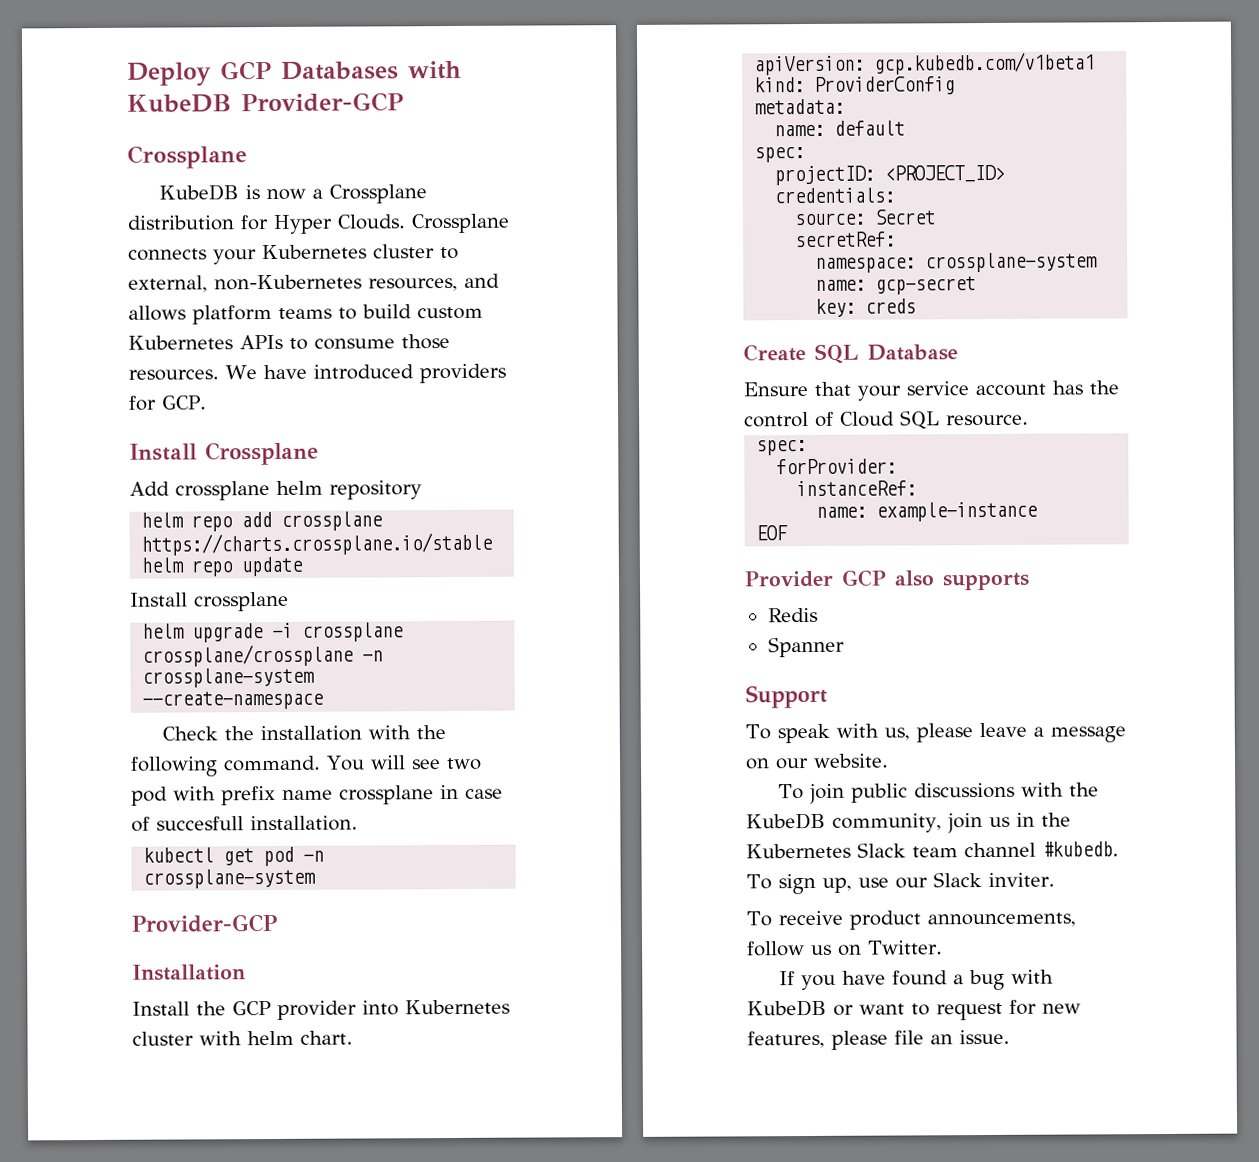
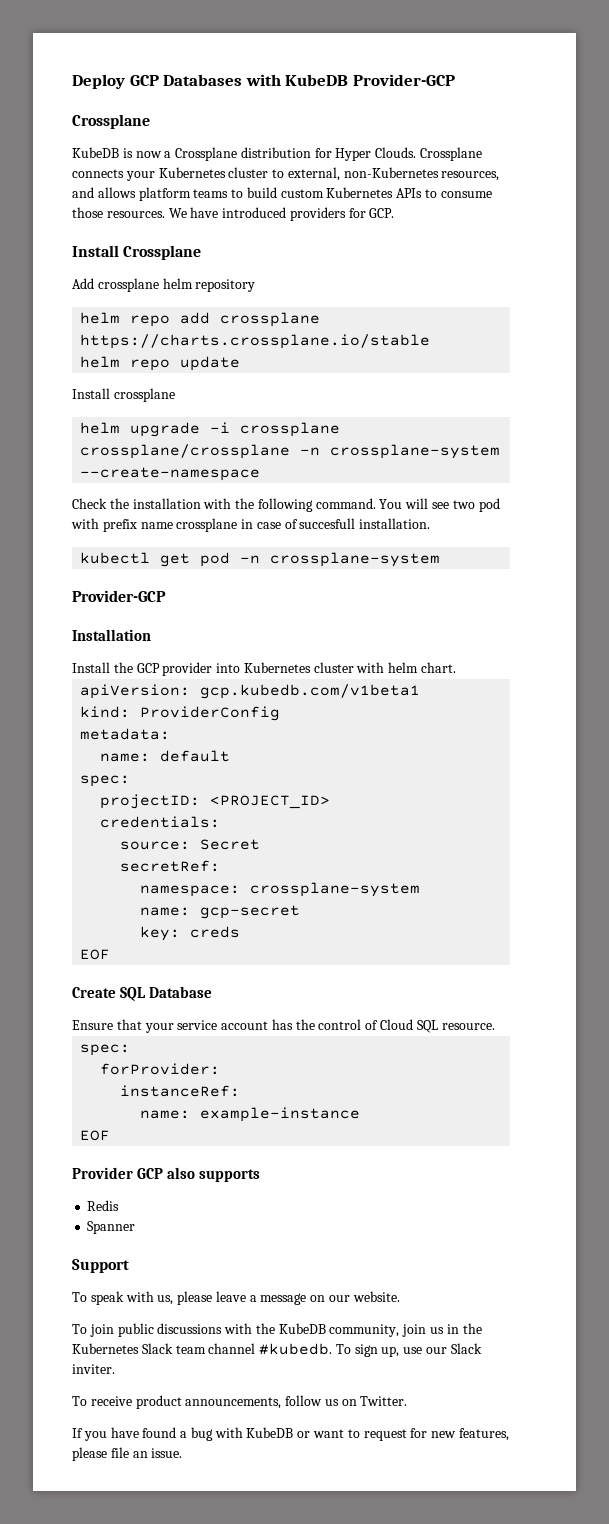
(917, 306) none -> [80,949,111,960] // EOF

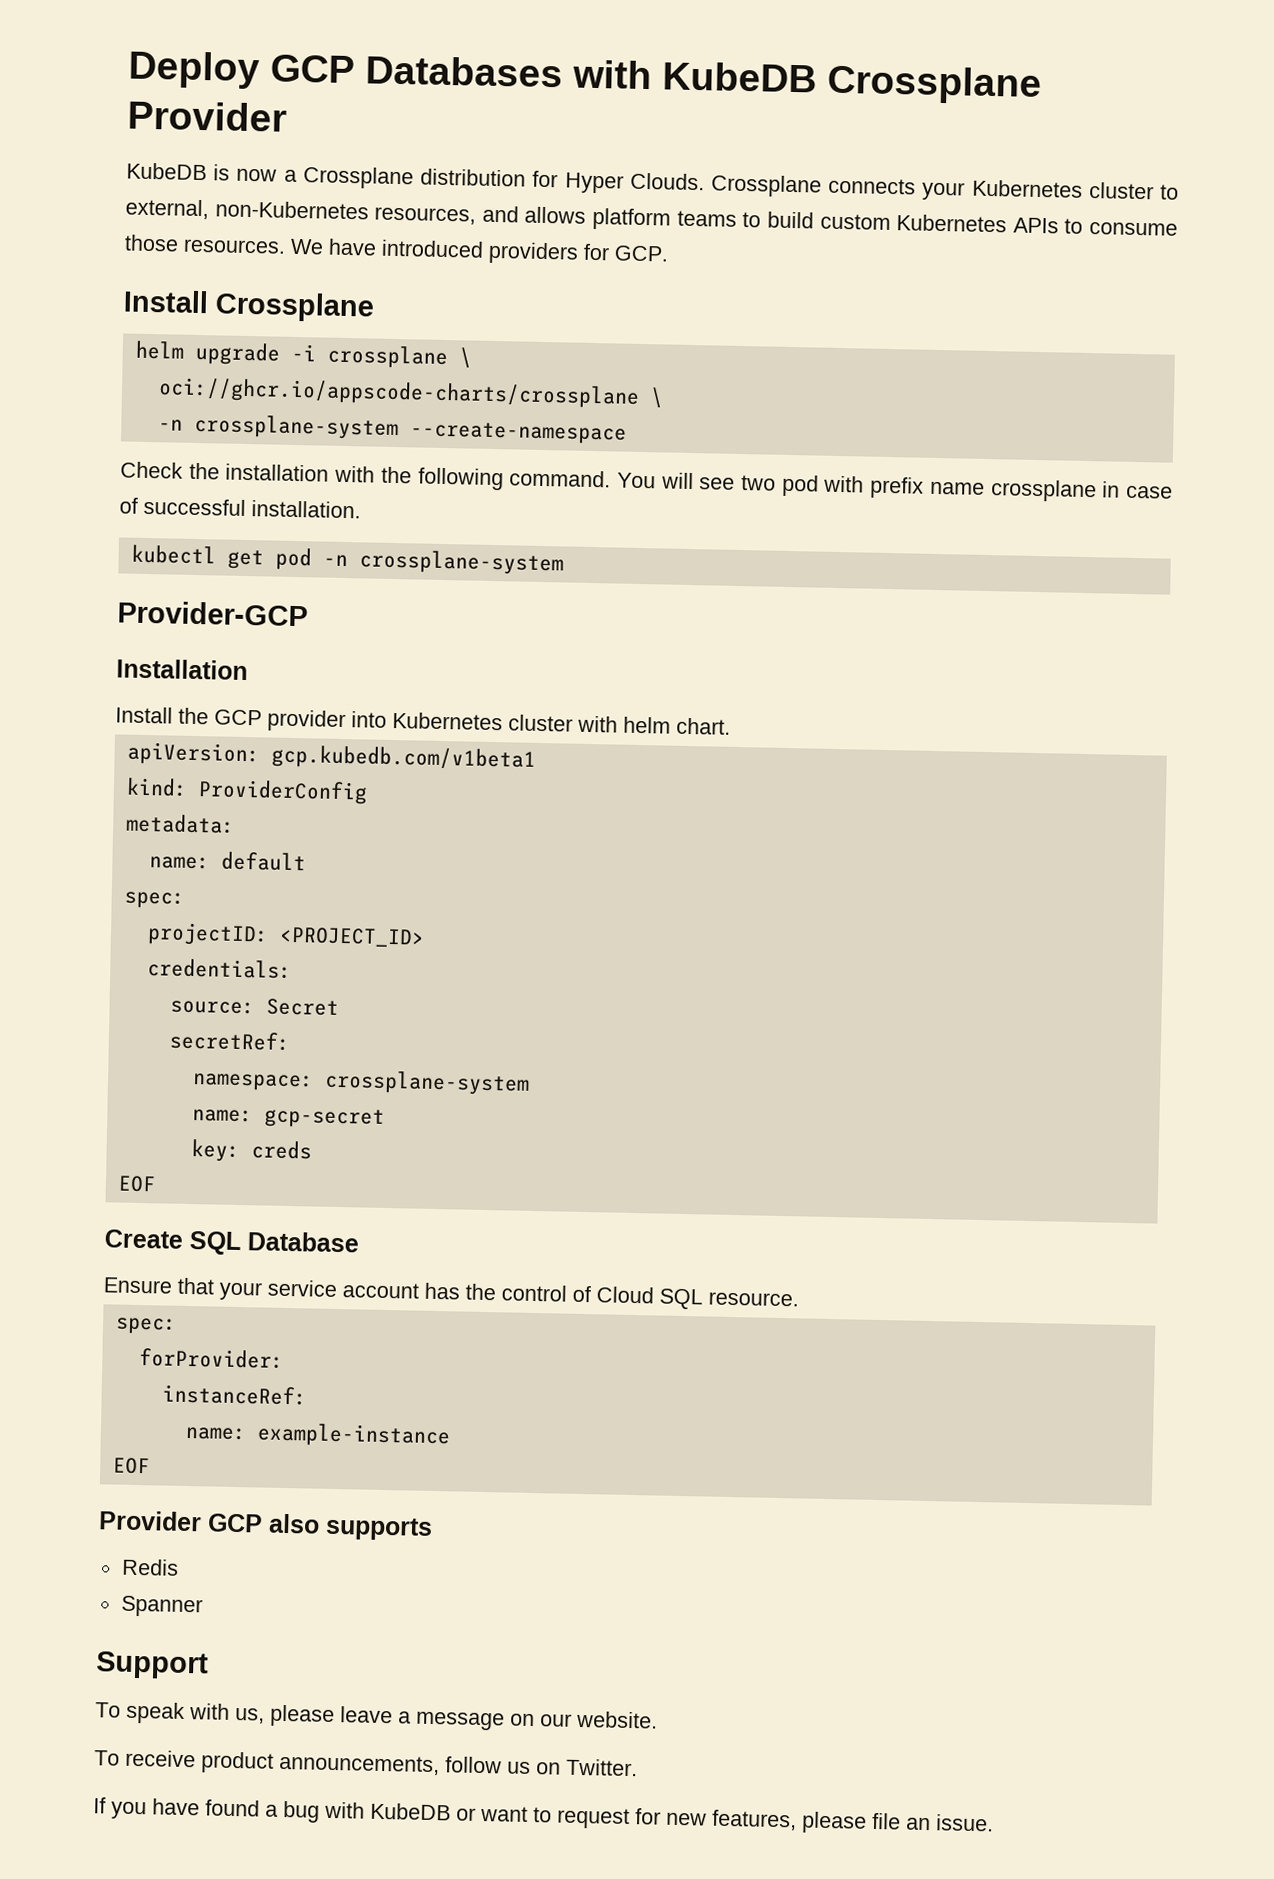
[352,74,455,86] [72,114,150,129] Provider-GCP // Crossplane -> [827,64,1042,106] [127,100,287,132] Crossplane Provider
[72,278,256,292] [80,312,321,327] [80,334,431,349] [80,356,241,371] [72,388,175,402] // Add crossplane helm repository // helm repo add crossplane https://charts.crossplane.io/stable // helm repo update // Install crossplane -> (375, 307) none
[80,444,291,459] crossplane/crossplane -> [458,347,472,368] [157,377,664,409] \ // oci://ghcr.io/appscode-charts/crossplane \ //
[299,518,356,529] succesfull -> [143,497,246,516] successful
[72,1323,482,1337] [72,1343,482,1357] [72,1364,115,1374] // To join public discussions with the KubeDB community, join us in the Kubernetes Slack team channel #kubedb. To sign up, use our Slack inviter. -> (658, 1719) none

